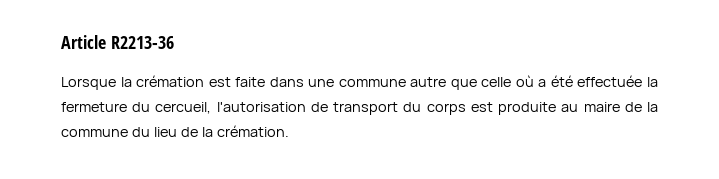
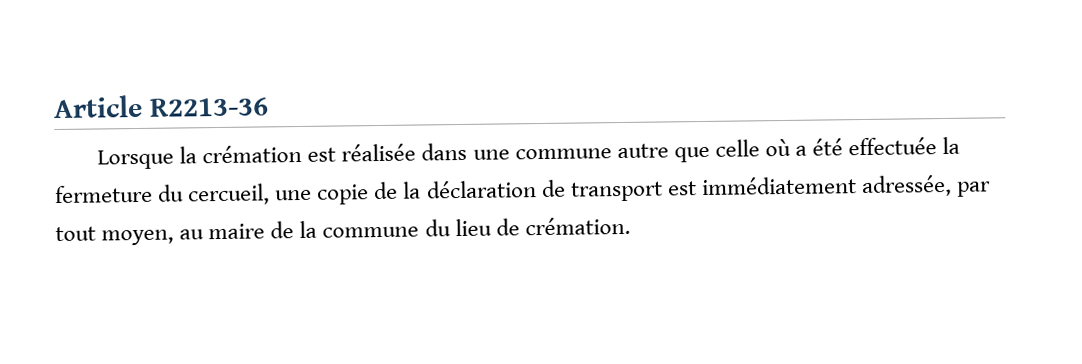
[235,77,266,87] faite -> [341,143,417,162] réalisée
[216,102,557,115] l'autorisation de transport du corps est produite -> [275,174,991,205] [55,226,175,246] une copie de la déclaration de transport est immédiatement adressée, par tout moyen,
[201,127,213,137] la -> (520, 227) none

